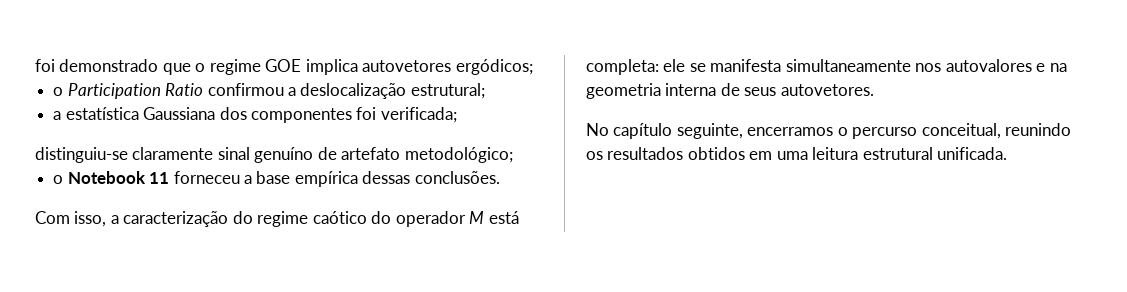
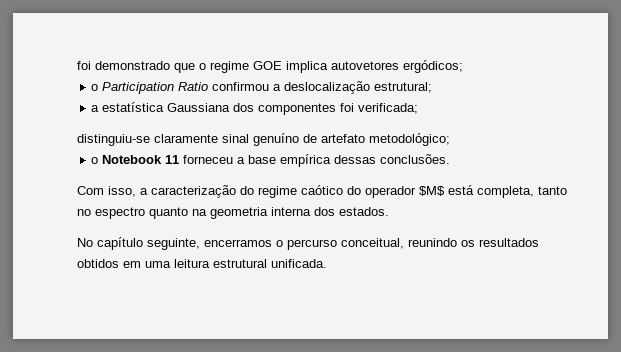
[469,211,519,224] [586,59,1067,75] [586,83,874,99] M está completa: ele se manifesta simultaneamente nos autovalores e na geometria interna de seus autovetores. -> [419,185,567,198] [77,207,389,219] $M$ está completa, tanto no espectro quanto na geometria interna dos estados.

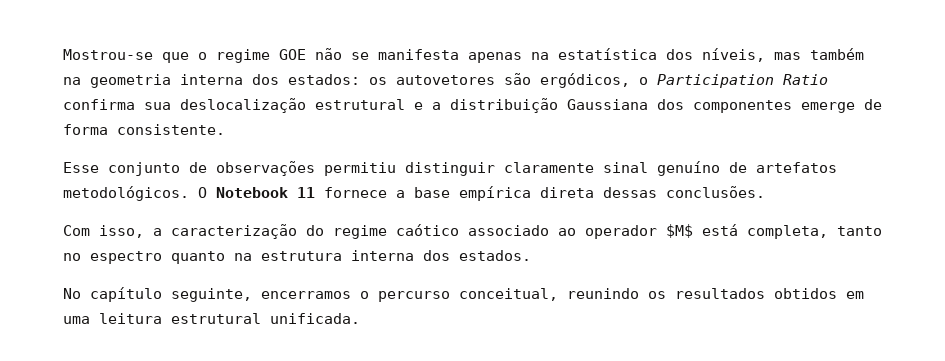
[77,61,170,70] foi demonstrado -> [63,49,153,60] Mostrou-se
[286,60,463,73] [91,81,433,94] [91,102,419,115] [77,134,150,146] implica autovetores ergódicos; // o Participation Ratio confirmou a deslocalização estrutural; // a estatística Gaussiana dos componentes foi verificada; // distinguiu-se -> [315,48,864,63] [63,73,828,88] [63,98,882,113] [63,124,225,135] [63,161,495,176] não se manifesta apenas na estatística dos níveis, mas também na geometria interna dos estados: os autovetores são ergódicos, o Participation Ratio confirma sua deslocalização estrutural e a distribuição Gaussiana dos componentes emerge de forma consistente. // Esse conjunto de observações permitiu distinguir
[321,133,450,146] [91,157,99,164] artefato metodológico; // o -> [756,162,837,173] [63,186,207,201] artefatos metodológicos. O
[183,155,234,164] forneceu -> [324,187,387,198] fornece
(332, 160) none -> [540,187,594,198] direta
[347,186,361,195] do -> [468,225,576,236] associado ao
[210,207,268,219] geometria -> [261,251,342,261] estrutura

